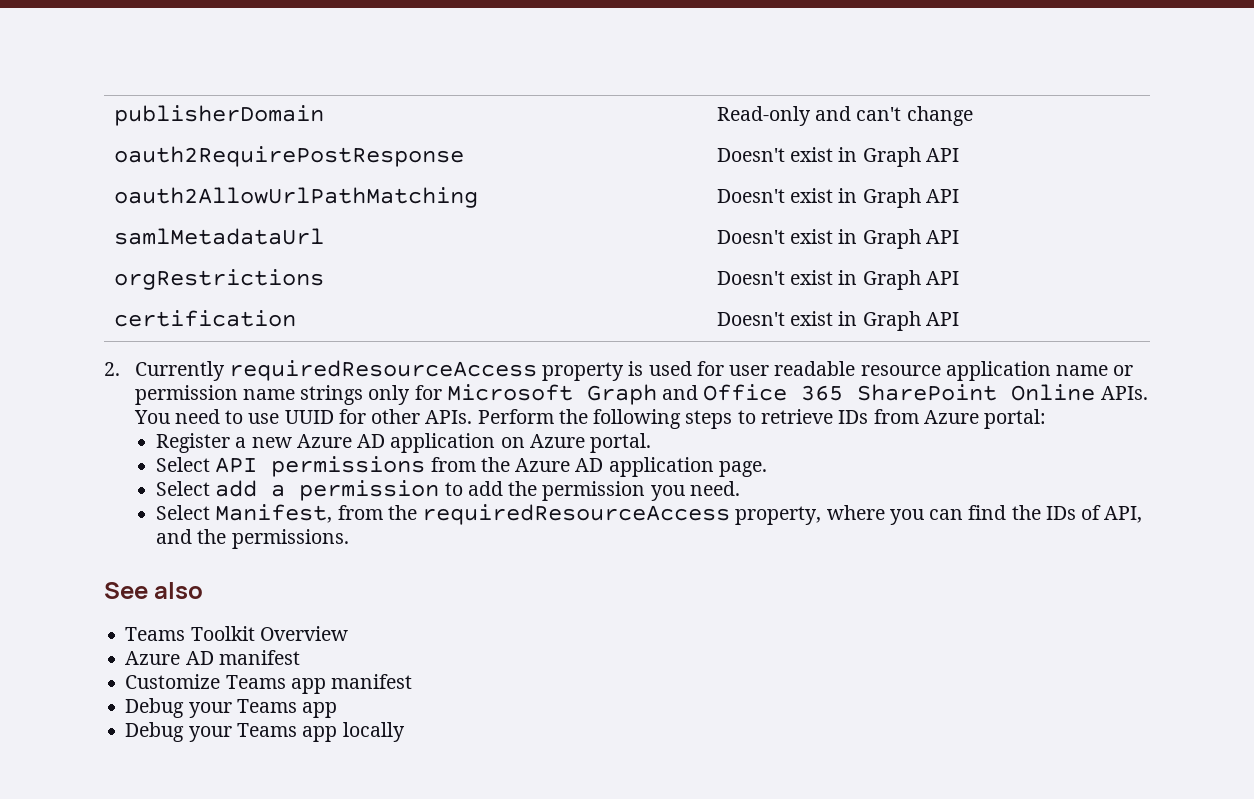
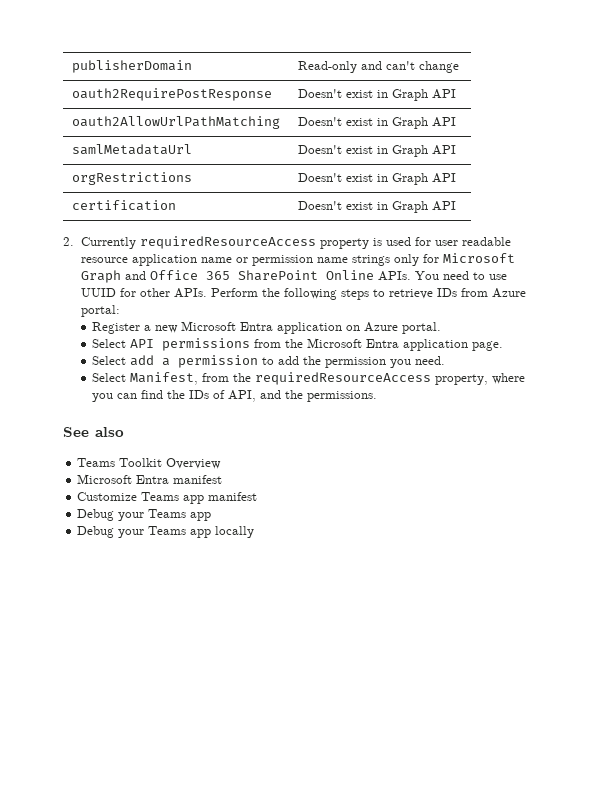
[296,434,386,448] Azure AD -> [181,321,274,331] Microsoft Entra
[515,458,604,472] Azure AD -> [307,338,400,348] Microsoft Entra
[125,651,214,665] Azure AD -> [77,474,170,484] Microsoft Entra

